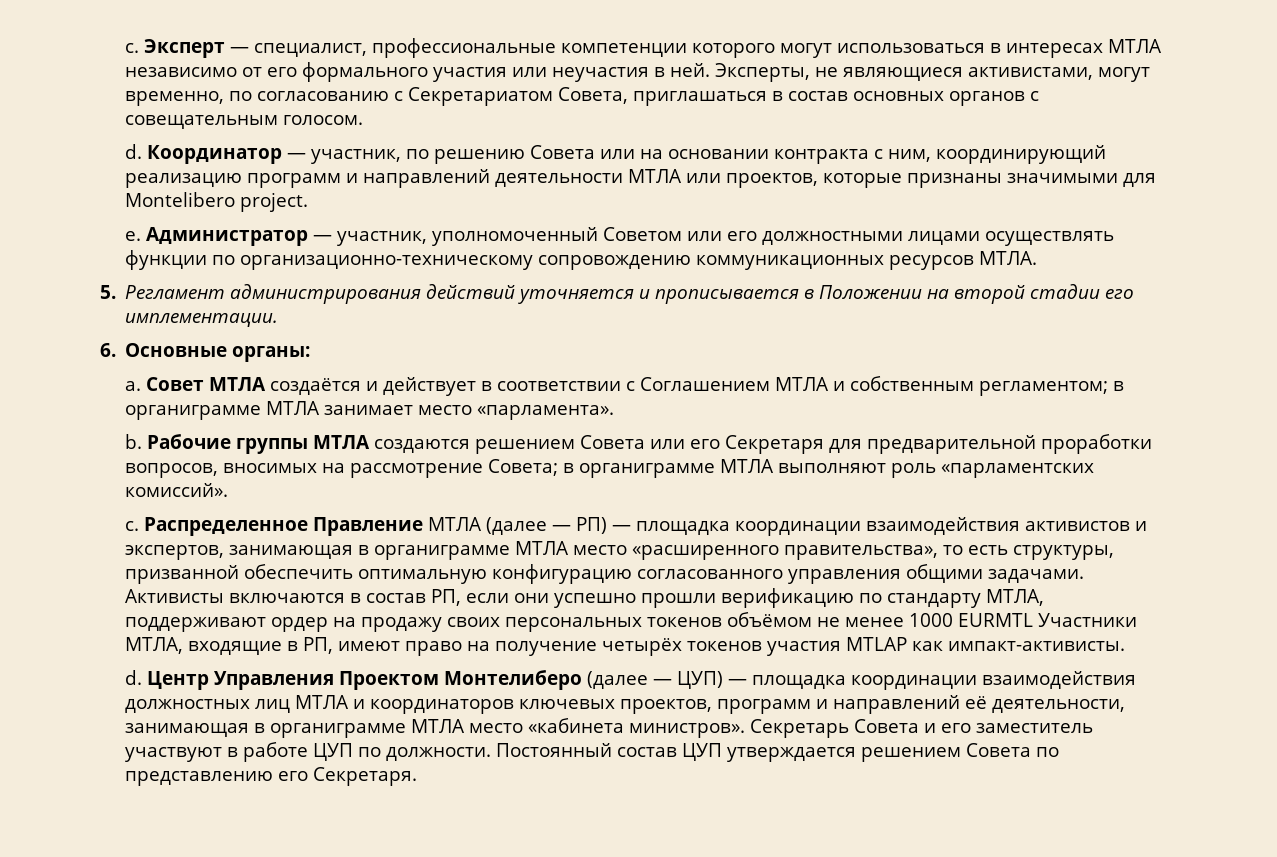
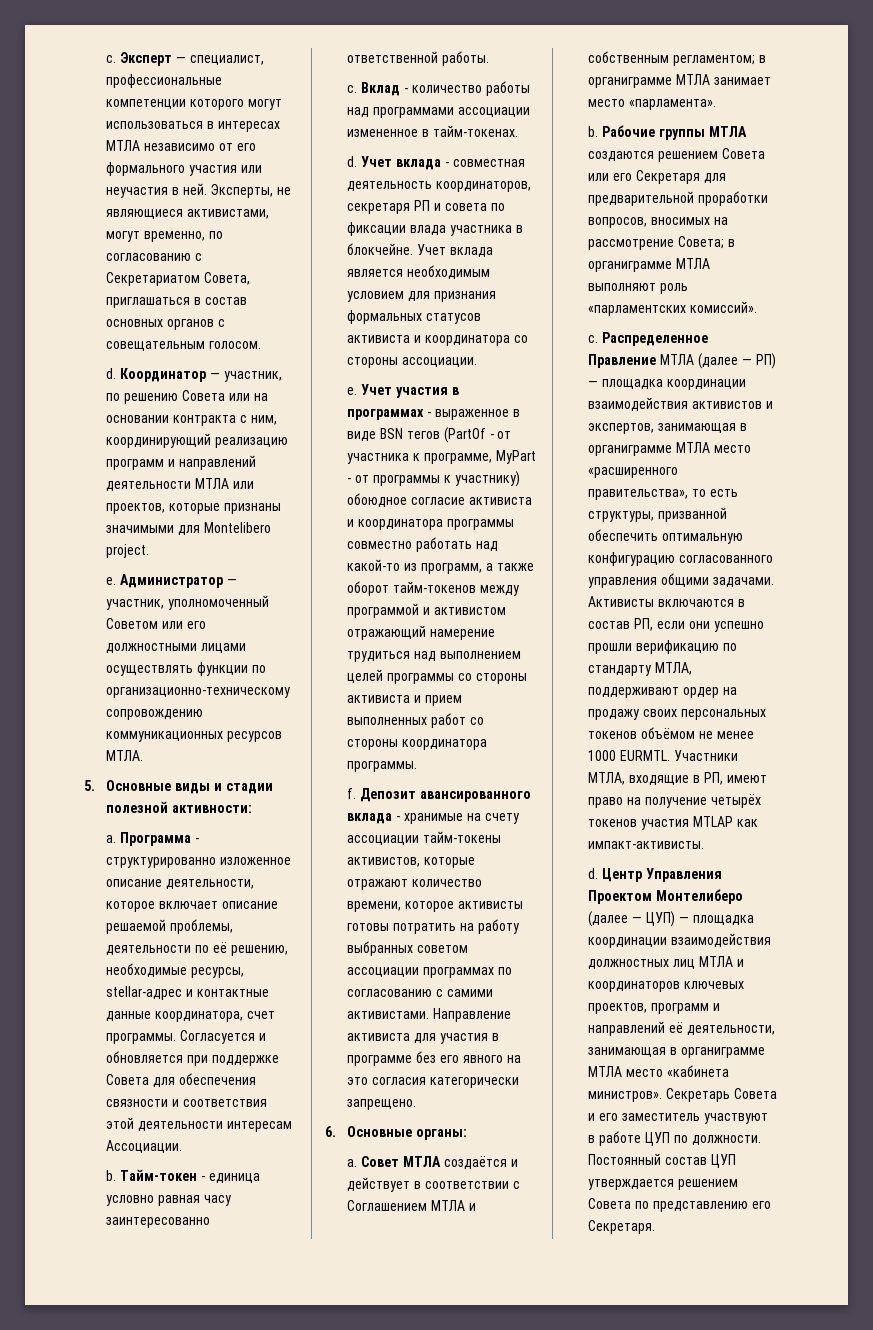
[125,284,1135,304] [125,313,279,327] Регламент администрирования действий уточняется и прописывается в Положении на второй стадии его имплементации. -> [106,780,273,794] [106,801,253,813] [106,832,199,846] [106,857,292,868] [106,879,255,889] [106,901,278,912] [106,919,234,934] [106,942,288,956] [106,963,245,978] [106,986,269,1000] [106,1011,275,1022] [106,1030,266,1044] [106,1051,279,1066] [106,1073,256,1087] [106,1099,267,1107] [106,1117,292,1132] [106,1140,183,1153] [106,1169,260,1183] [106,1195,231,1206] [106,1217,211,1228] [347,51,490,66] [347,81,530,96] [347,107,530,118] [347,125,518,137] [347,156,525,170] [347,181,532,192] [347,200,505,214] [347,222,523,236] [347,243,493,257] [347,265,491,279] [347,291,496,302] [347,310,482,324] [347,335,528,346] [347,357,478,368] [347,384,459,398] [347,409,520,420] [347,427,512,443] [347,450,536,464] [347,471,520,487] [347,493,532,507] [347,519,514,530] [347,537,498,552] [347,559,534,574] [347,581,519,596] [347,603,506,618] [347,625,496,640] [347,651,521,662] [347,669,527,684] [347,695,462,706] [347,713,484,728] [347,739,488,750] [347,761,418,772] [347,788,531,802] [347,813,519,824] [347,831,502,845] [347,857,476,868] [347,879,483,890] [347,901,523,912] [347,919,519,934] [347,941,469,956] [347,967,512,978] [347,989,493,997] [347,1008,512,1022] [347,1033,499,1044] [347,1051,521,1066] [347,1077,519,1088] [347,1099,417,1110] Основные виды и стадии полезной активности: // a. Программа - структурированно изложенное описание деятельности, которое включает описание решаемой проблемы, деятельности по её решению, необходимые ресурсы, stellar-адрес и контактные данные координатора, счет программы. Cогласуется и обновляется при поддержке Совета для обеспечения связности и соответствия этой деятельности интересам Ассоциации. // b. Тайм-токен - единица условно равная часу заинтересованно ответственной работы. // c. Вклад - количество работы над программами ассоциации измененное в тайм-токенах. // d. Учет вклада - совместная деятельность координаторов, секретаря РП и совета по фиксации влада участника в блокчейне. Учет вклада является необходимым условием для признания формальных статусов активиста и координатора со стороны ассоциации. // e. Учет участия в программах - выраженное в виде BSN тегов (PartOf - от участника к программе, MyPart - от программы к участнику) обоюдное согласие активиста и координатора программы совместно работать над какой-то из программ, а также оборот тайм-токенов между программой и активистом отражающий намерение трудиться над выполнением целей программы со стороны активиста и прием выполненных работ со стороны координатора программы. // f. Депозит авансированного вклада - хранимые на счету ассоциации тайм-токены активистов, которые отражают количество времени, которое активисты готовы потратить на работу выбранных советом ассоциации программах по согласованию с самими активистами. Направление активиста для участия в программе без его явного на это согласия категорически запрещено.
[957,613,1033,627] EURMTL -> [620,750,671,761] EURMTL.

